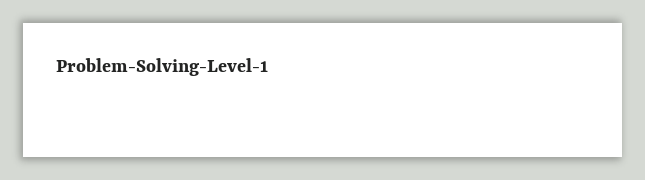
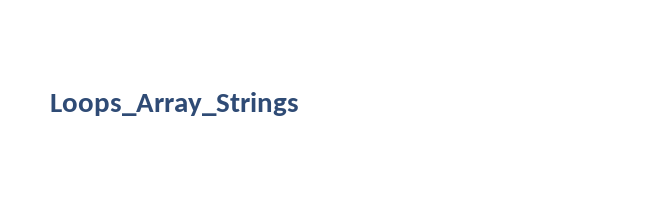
[56,58,268,76] Problem-Solving-Level-1 -> [50,92,299,116] Loops_Array_Strings

